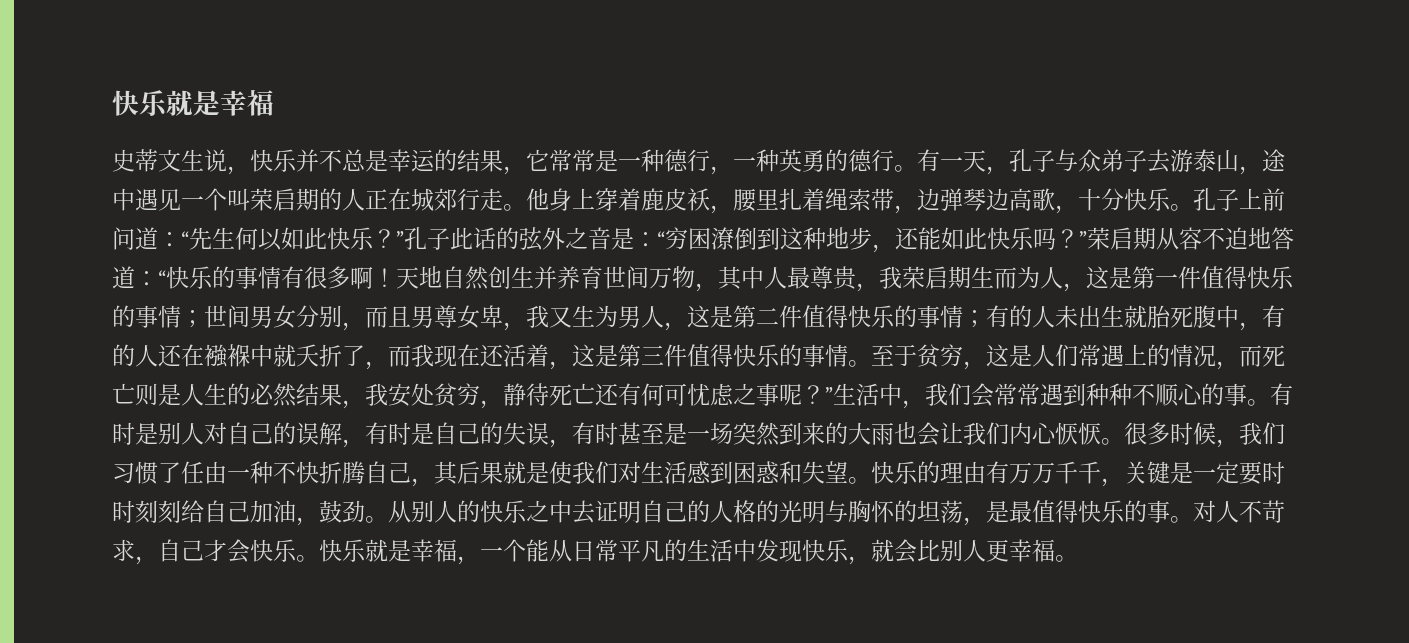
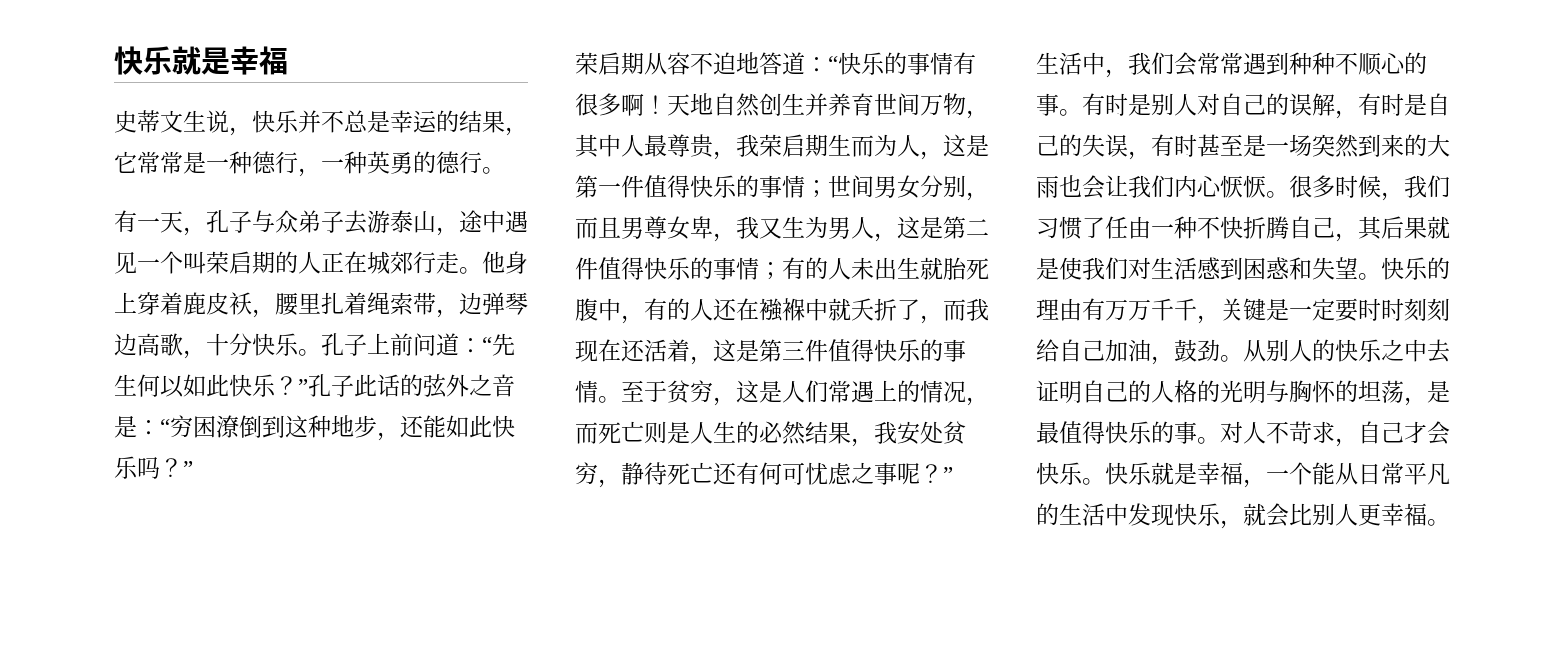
(917, 168) none -> (505, 170) //
(1087, 239) none -> (193, 468) //
(833, 395) none -> (953, 474) //

